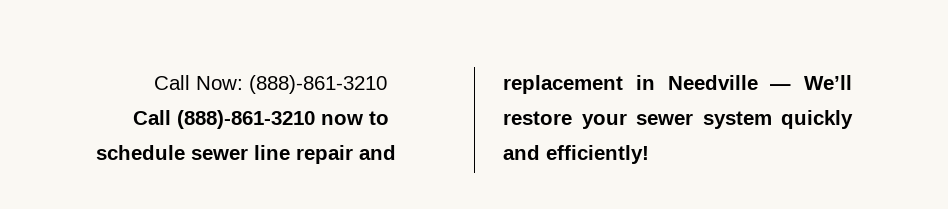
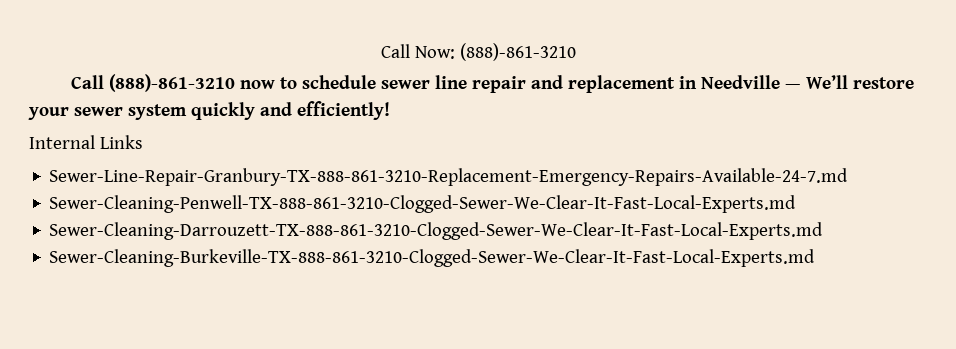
(649, 154) none -> [29,135,143,149] [49,168,849,186] [49,195,797,213] [49,222,824,240] [49,249,816,267] // Internal Links // Sewer-Line-Repair-Granbury-TX-888-861-3210-Replacement-Emergency-Repairs-Available-24-7.md // Sewer-Cleaning-Penwell-TX-888-861-3210-Clogged-Sewer-We-Clear-It-Fast-Local-Experts.md // Sewer-Cleaning-Darrouzett-TX-888-861-3210-Clogged-Sewer-We-Clear-It-Fast-Local-Experts.md // Sewer-Cleaning-Burkeville-TX-888-861-3210-Clogged-Sewer-We-Clear-It-Fast-Local-Experts.md

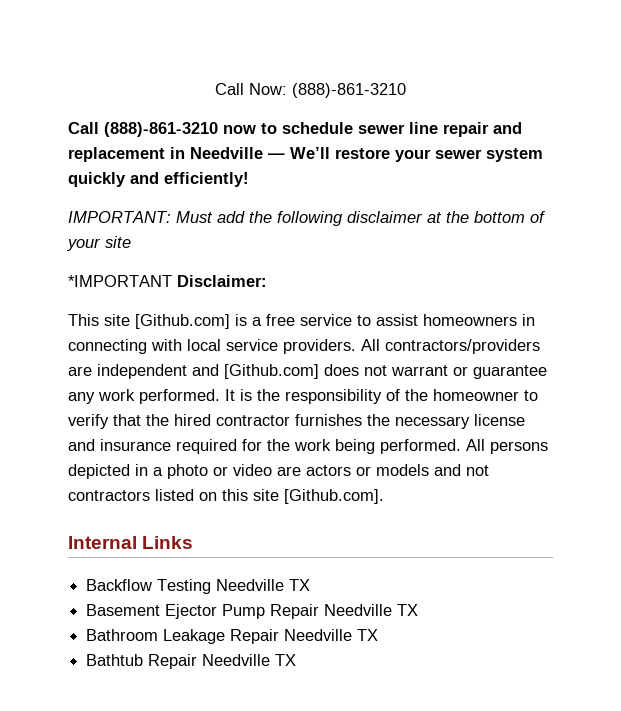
[29,135,143,149] [49,168,849,186] [49,195,797,213] [49,222,824,240] [49,249,816,267] Internal Links // Sewer-Line-Repair-Granbury-TX-888-861-3210-Replacement-Emergency-Repairs-Available-24-7.md // Sewer-Cleaning-Penwell-TX-888-861-3210-Clogged-Sewer-We-Clear-It-Fast-Local-Experts.md // Sewer-Cleaning-Darrouzett-TX-888-861-3210-Clogged-Sewer-We-Clear-It-Fast-Local-Experts.md // Sewer-Cleaning-Burkeville-TX-888-861-3210-Clogged-Sewer-We-Clear-It-Fast-Local-Experts.md -> [68,211,546,226] [67,236,131,251] [68,275,267,287] [68,314,535,329] [68,339,540,354] [68,364,547,379] [68,389,538,404] [68,414,525,429] [68,439,548,454] [68,464,489,479] [68,489,384,504] [68,536,194,549] [86,579,311,594] [86,604,419,619] [86,629,379,644] [86,654,297,669] IMPORTANT: Must add the following disclaimer at the bottom of your site // *IMPORTANT Disclaimer: // This site [Github.com] is a free service to assist homeowners in connecting with local service providers. All contractors/providers are independent and [Github.com] does not warrant or guarantee any work performed. It is the responsibility of the homeowner to verify that the hired contractor furnishes the necessary license and insurance required for the work being performed. All persons depicted in a photo or video are actors or models and not contractors listed on this site [Github.com]. // Internal Links // Backflow Testing Needville TX // Basement Ejector Pump Repair Needville TX // Bathroom Leakage Repair Needville TX // Bathtub Repair Needville TX

